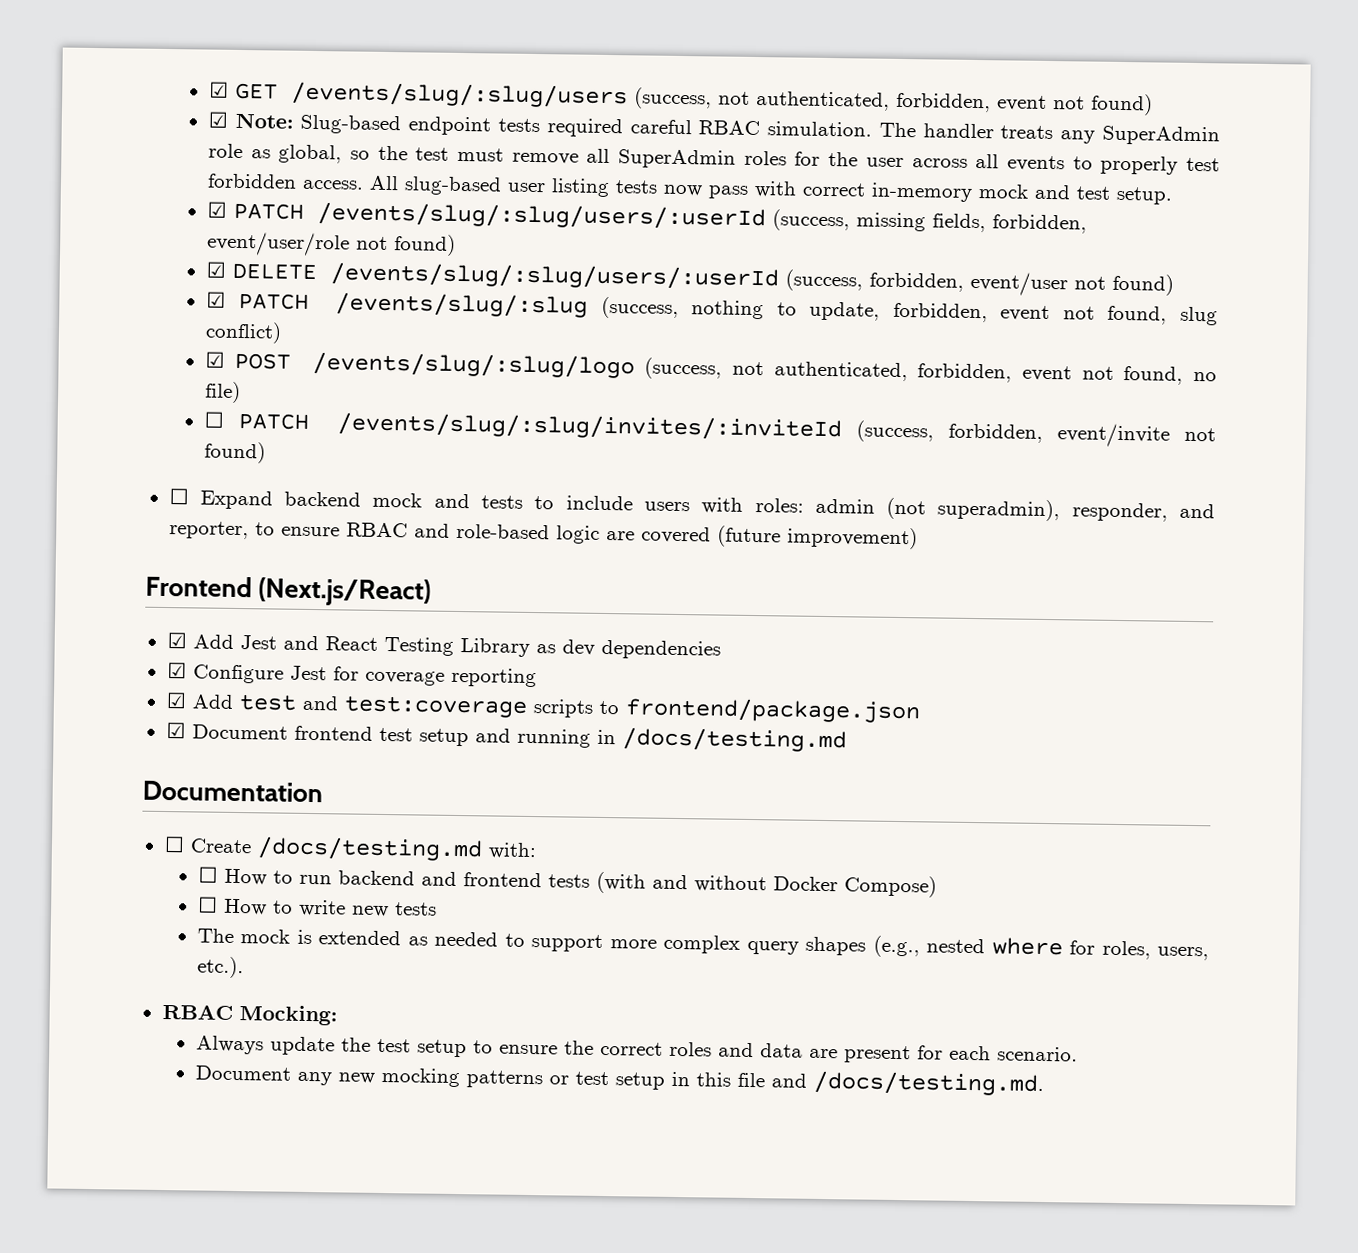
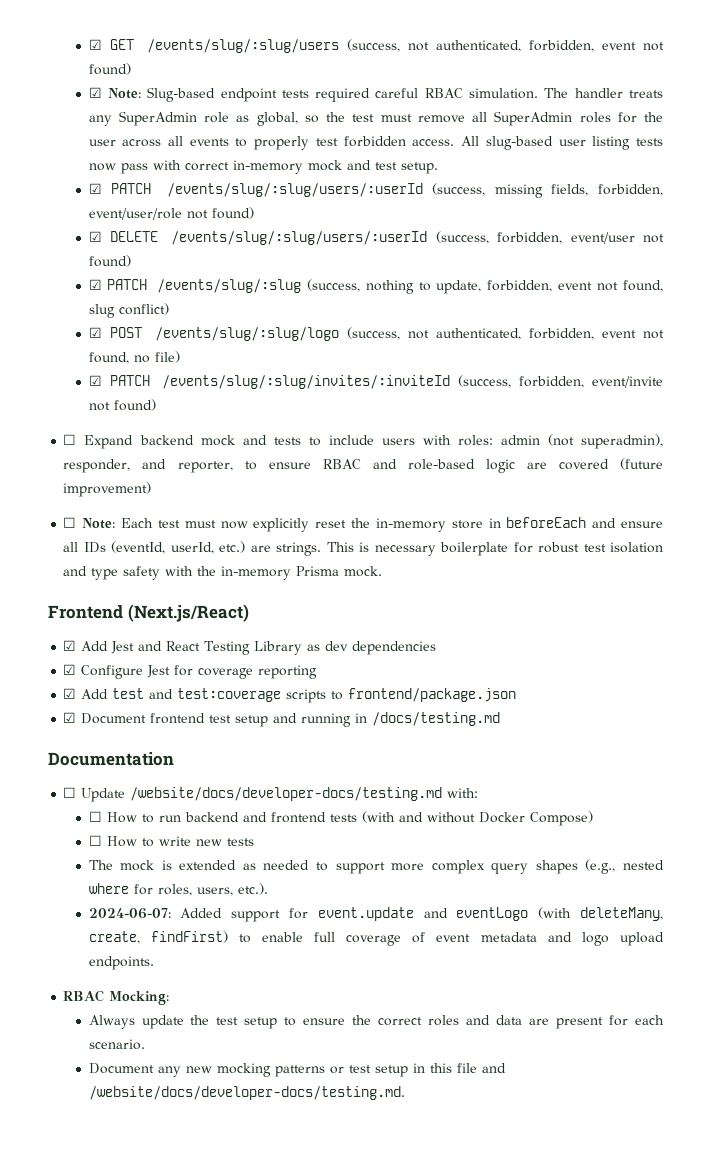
[203,411,224,428] ☐ -> [88,375,102,386] ☑
(918, 538) none -> [63,517,663,532] [63,541,663,556] [63,566,383,580] // ☐ Note: Each test must now explicitly reset the in-memory store in beforeEach and ensure all IDs (eventId, userId, etc.) are strings. This is necessary boilerplate for robust test isolation and type safety with the in-memory Prisma mock.
[189,836,483,862] Create /docs/testing.md -> [81,787,443,802] Update /website/docs/developer-docs/testing.md
(244, 967) none -> [88,907,663,922] [88,931,664,946] [88,956,154,970] // 2024-06-07: Added support for event.update and eventLogo (with deleteMany, create, findFirst) to enable full coverage of event metadata and logo upload endpoints.
[812,1070,1044,1097] /docs/testing.md. -> [88,1086,405,1100] /website/docs/developer-docs/testing.md.

